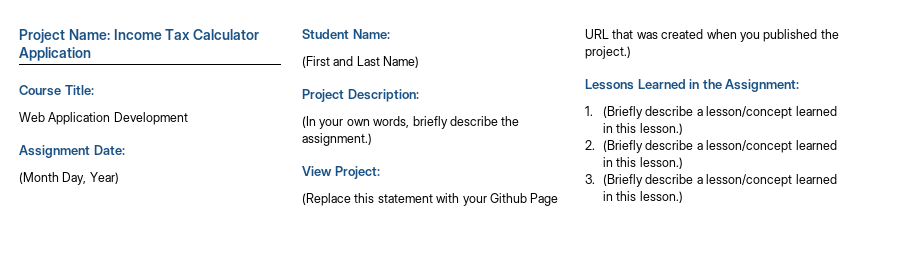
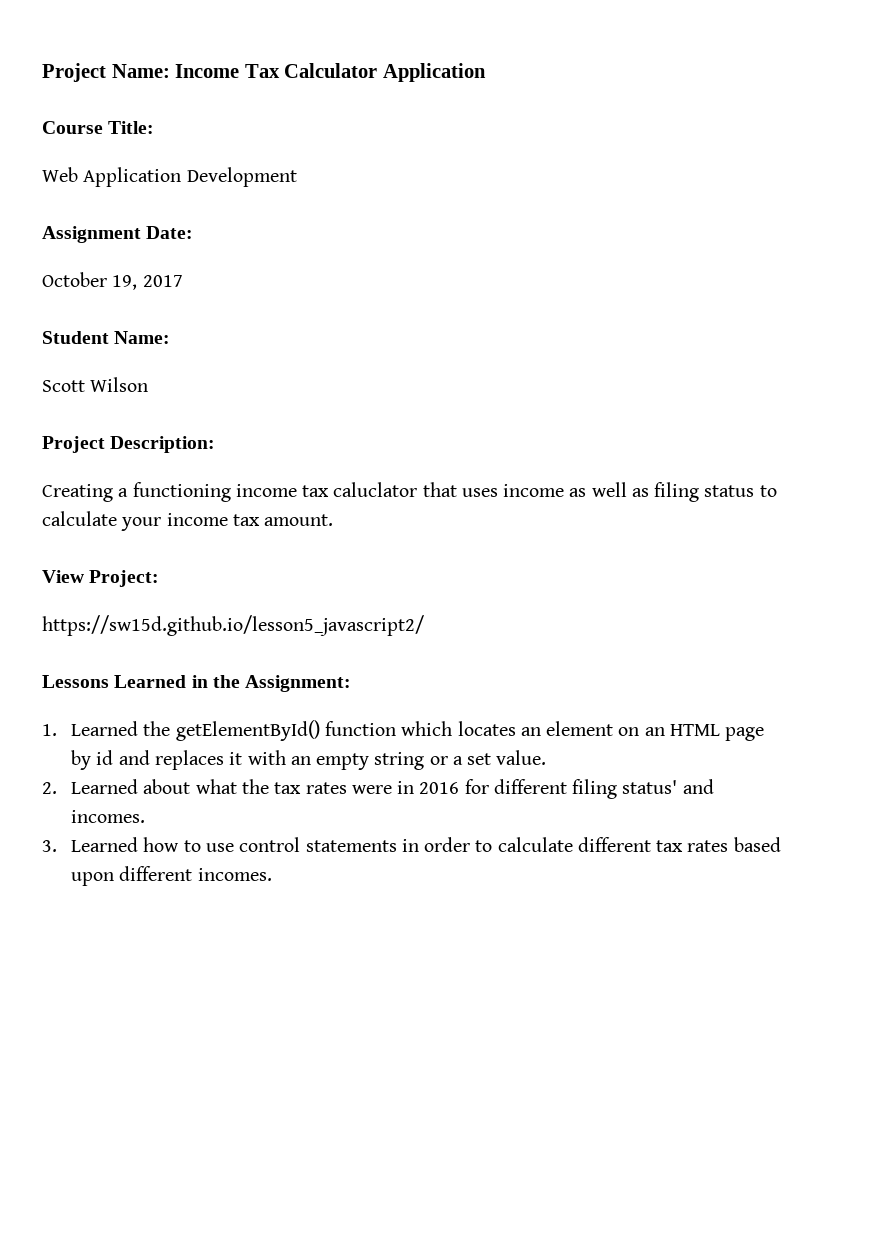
[19,172,119,185] (Month Day, Year) -> [42,272,183,290] October 19, 2017
[302,56,420,68] [302,89,419,102] [302,116,520,129] [302,133,372,146] [302,166,380,179] [302,193,559,206] [585,29,839,42] [585,46,631,59] (First and Last Name) // Project Description: // (In your own words, briefly describe the assignment.) // View Project: // (Replace this statement with your Github Page URL that was created when you published the project.) -> [42,377,149,392] [42,436,216,453] [42,482,777,502] [42,511,334,531] [42,570,160,587] [42,615,424,636] Scott Wilson // Project Description: // Creating a functioning income tax caluclator that uses income as well as filing status to calculate your income tax amount. // View Project: // https://sw15d.github.io/lesson5_javascript2/
[603,106,837,119] [603,123,683,135] [585,140,837,153] [603,157,683,169] [585,174,837,187] [603,191,683,203] (Briefly describe a lesson/concept learned in this lesson.) // 2. (Briefly describe a lesson/concept learned in this lesson.) // 3. (Briefly describe a lesson/concept learned in this lesson.) -> [71,720,765,741] [71,750,547,770] [42,779,714,799] [71,810,146,823] [42,837,781,852] [71,866,272,886] Learned the getElementById() function which locates an element on an HTML page by id and replaces it with an empty string or a set value. // 2. Learned about what the tax rates were in 2016 for different filing status' and incomes. // 3. Learned how to use control statements in order to calculate different tax rates based upon different incomes.

